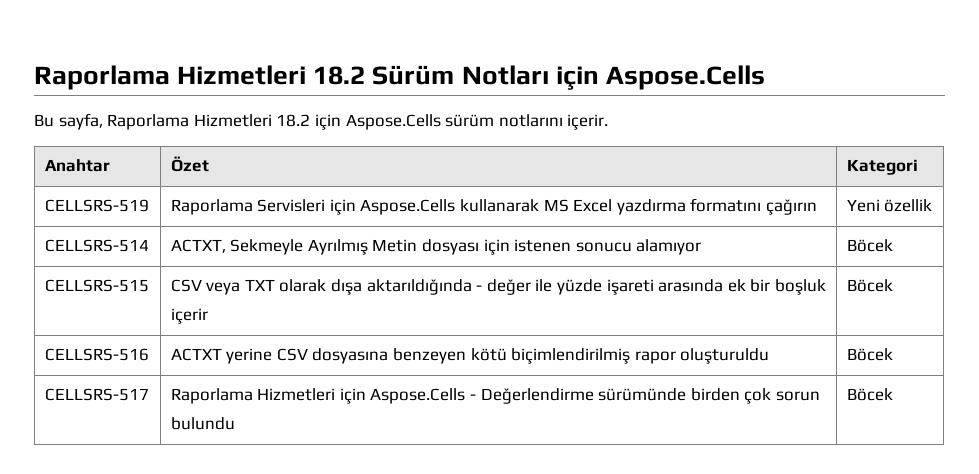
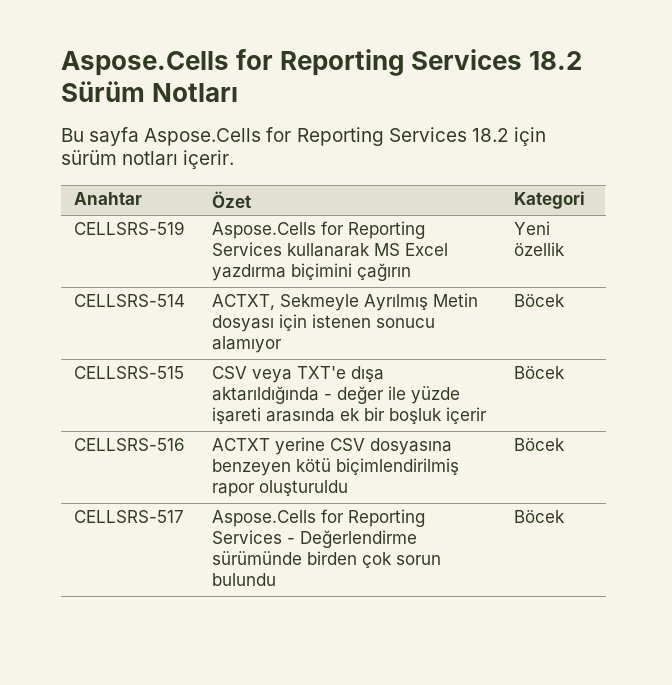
[34,65,307,90] Raporlama Hizmetleri -> [61,49,523,76] Aspose.Cells for Reporting Services
[555,65,765,90] için Aspose.Cells -> (239, 92) none
[58,113,563,130] sayfa, Raporlama Hizmetleri 18.2 için Aspose.Cells sürüm notlarını -> [89,127,546,146] [61,150,179,165] sayfa Aspose.Cells for Reporting Services 18.2 için sürüm notları
[170,199,456,215] Raporlama Servisleri için Aspose.Cells -> [212,221,426,239] [212,242,283,256] Aspose.Cells for Reporting Services
[690,198,762,212] formatını -> [291,263,353,280] biçimini
[244,279,327,292] TXT olarak -> [297,366,347,379] TXT'e
[170,388,466,404] Raporlama Hizmetleri için Aspose.Cells -> [212,509,426,527] [212,530,283,544] Aspose.Cells for Reporting Services

